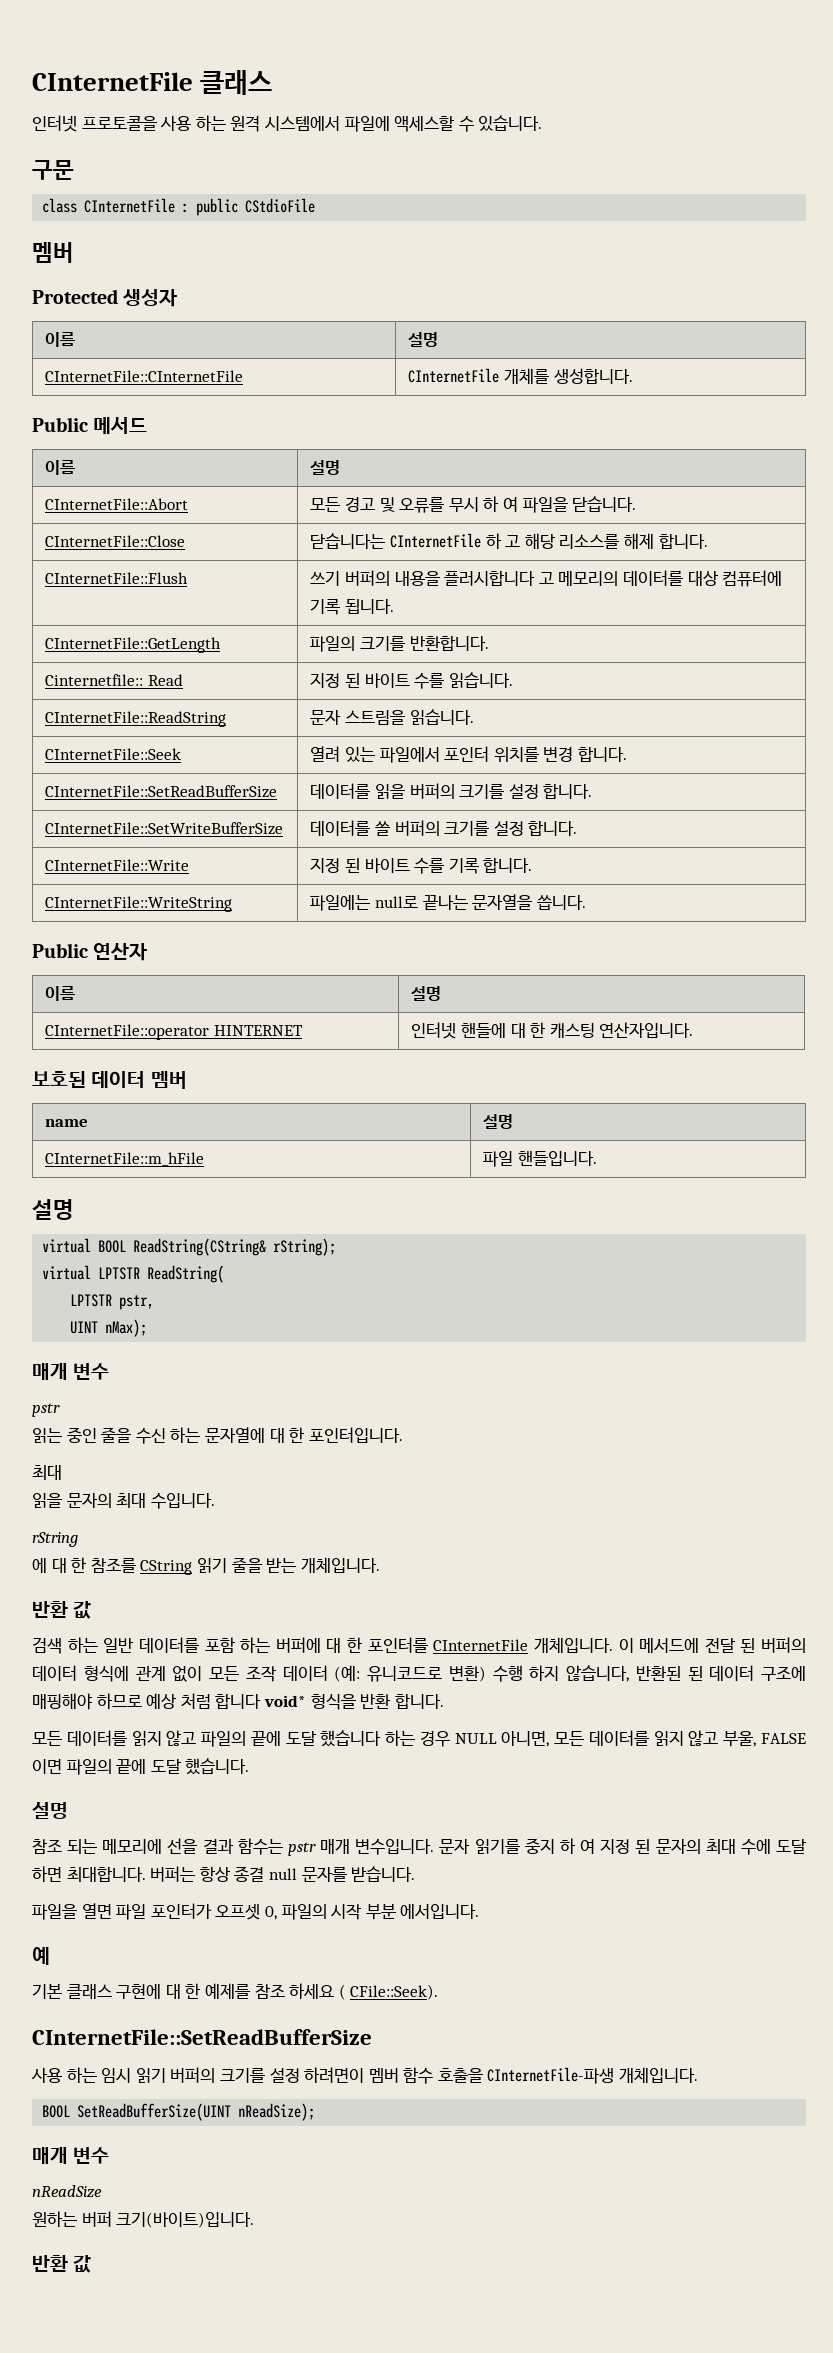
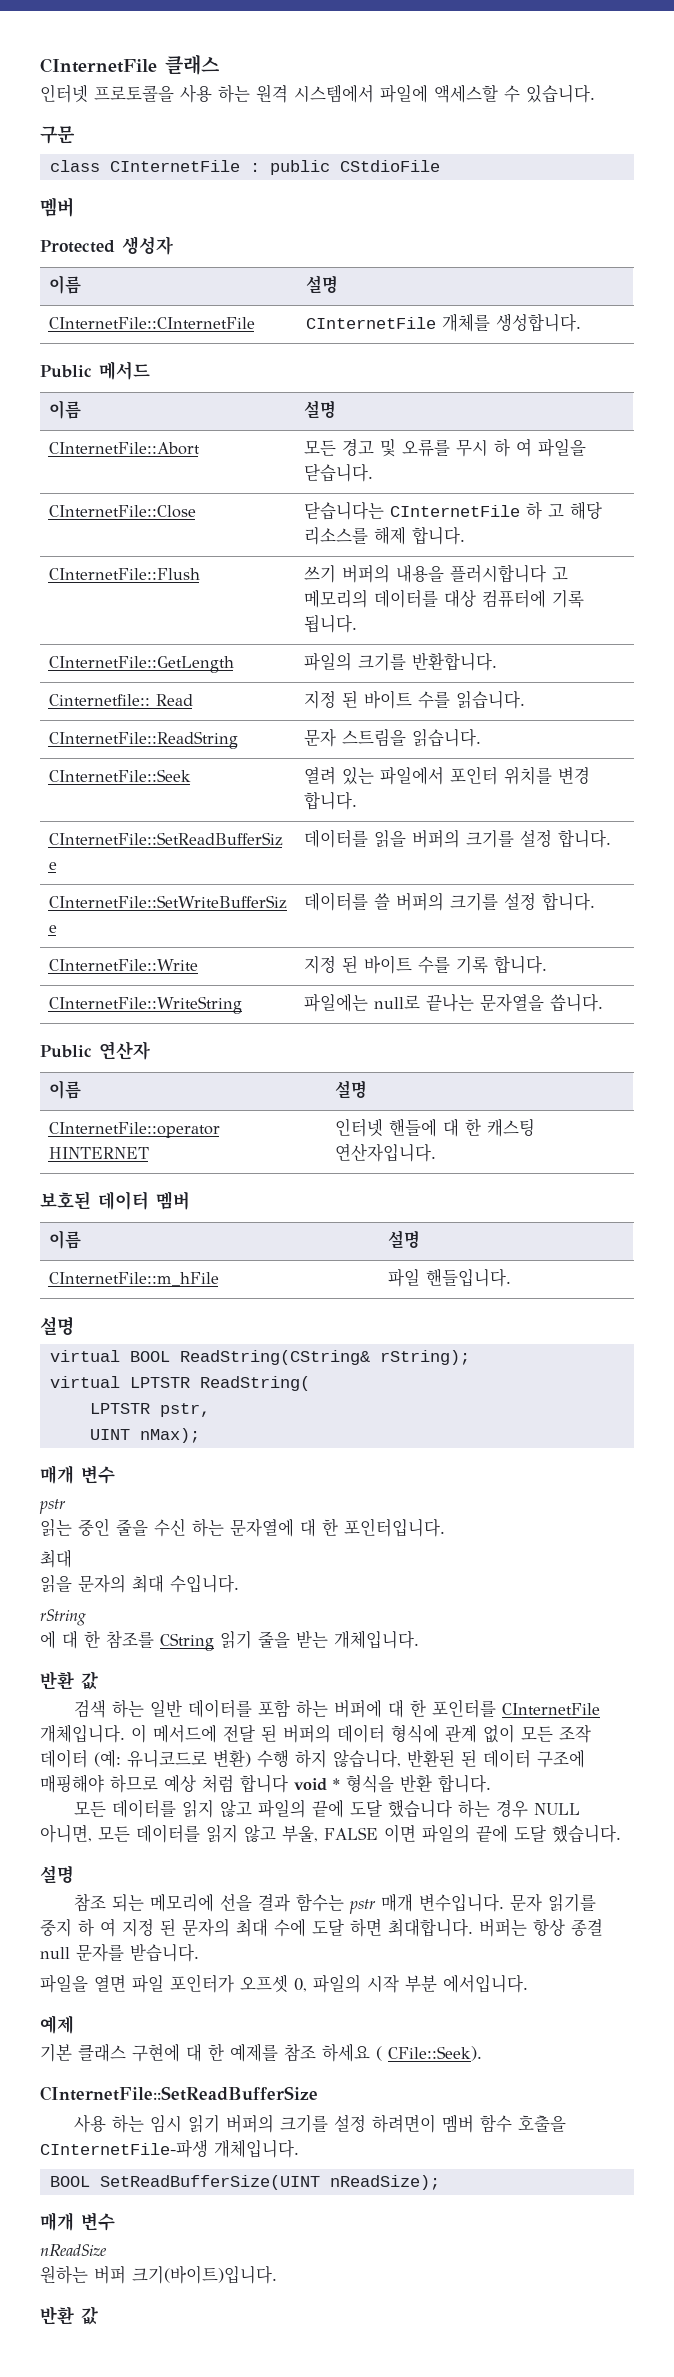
[45,1119,89,1127] name -> [48,1230,81,1249] 이름
[263,1695,306,1707] void* -> [294,1778,340,1791] void *
[32,1947,50,1965] 예 -> [40,2015,74,2034] 예제

